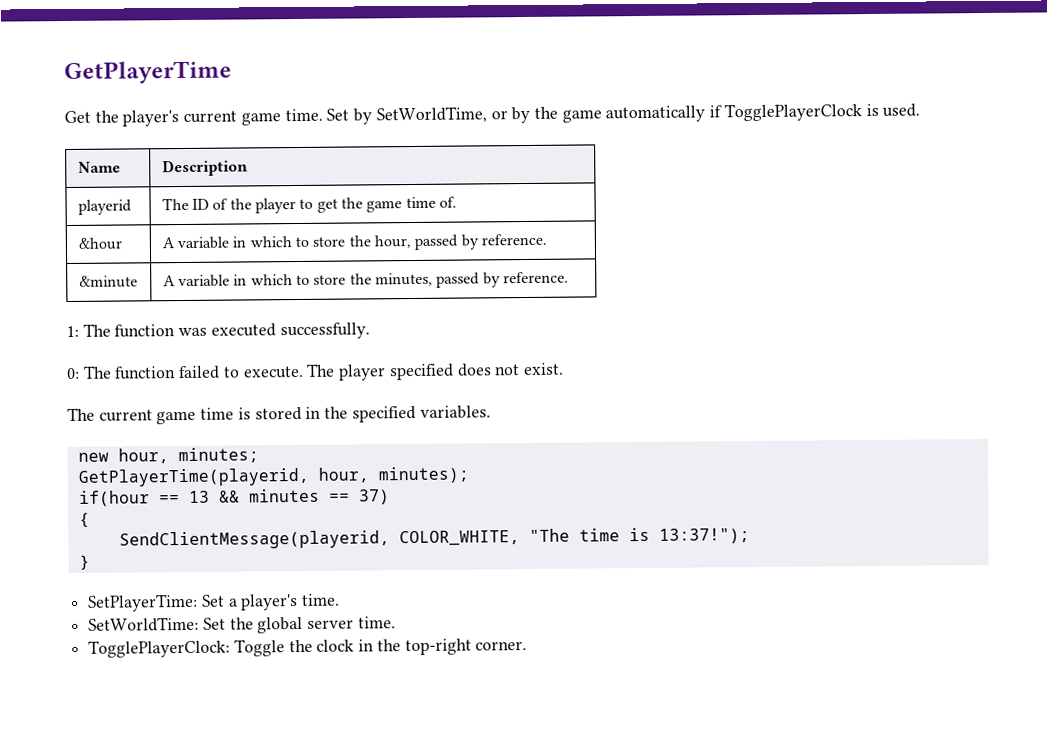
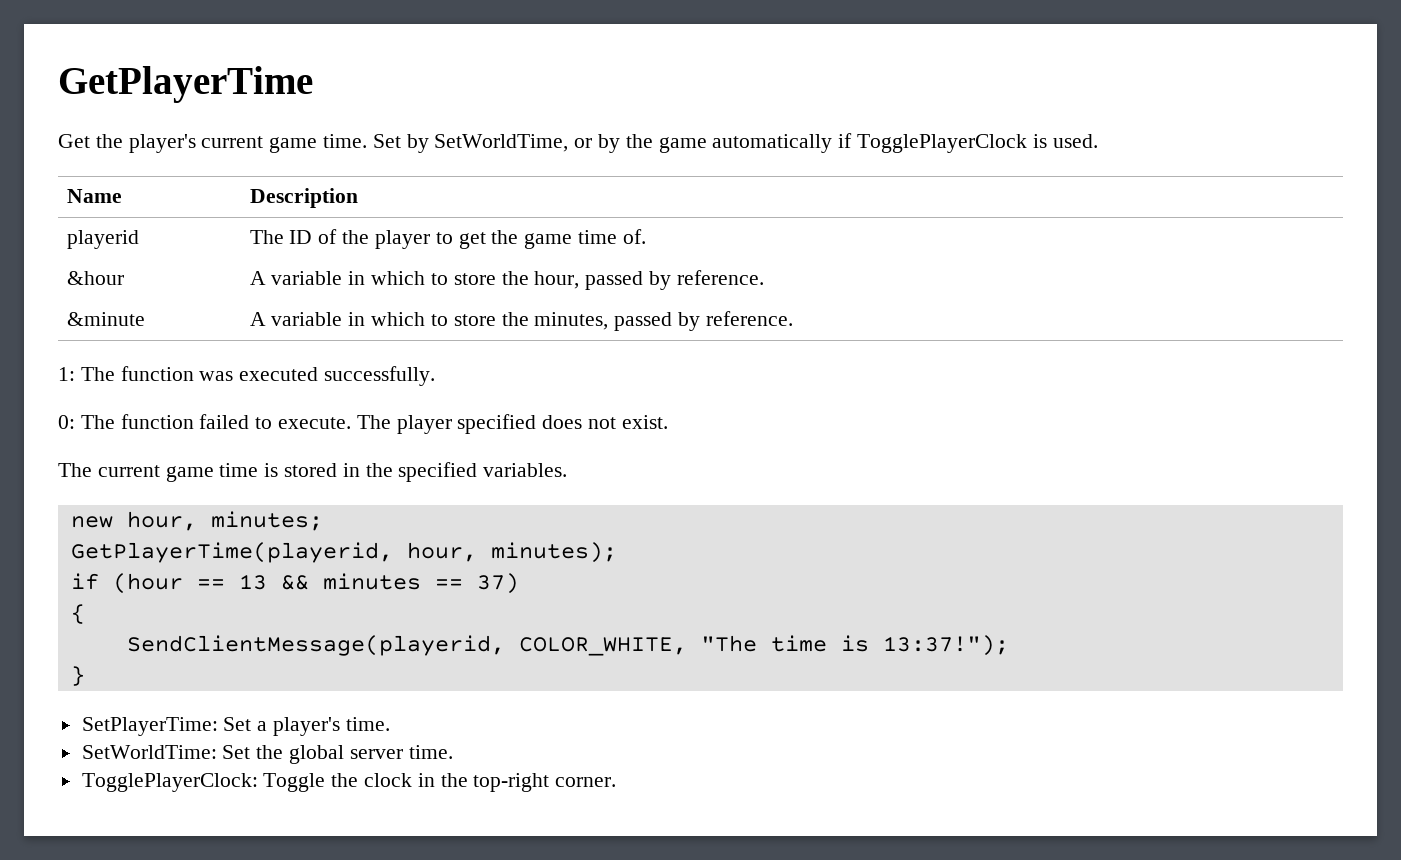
[78,490,150,507] if(hour -> [70,573,183,594] if (hour

